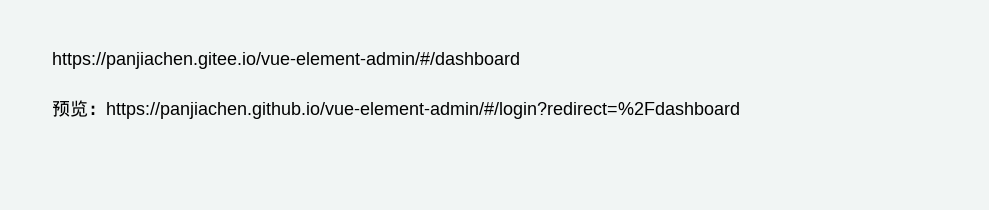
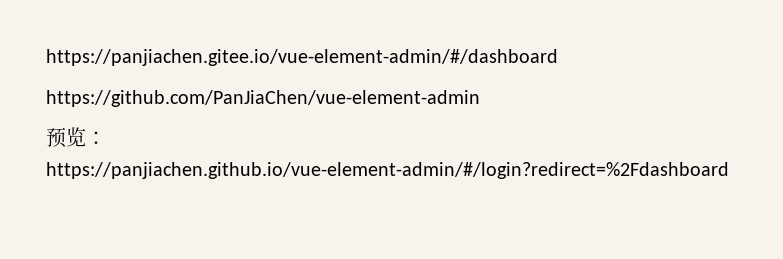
(520, 60) none -> [46,90,480,107] // https://github.com/PanJiaChen/vue-element-admin

